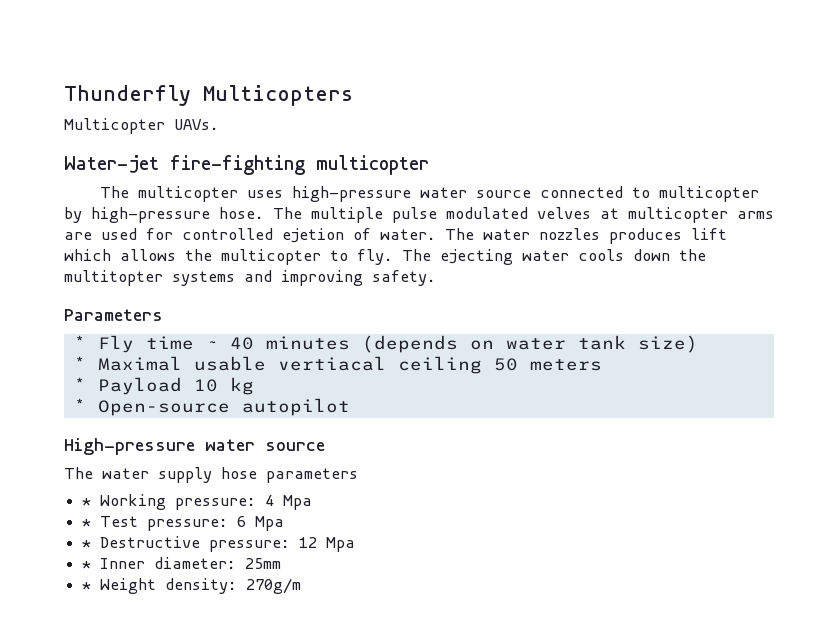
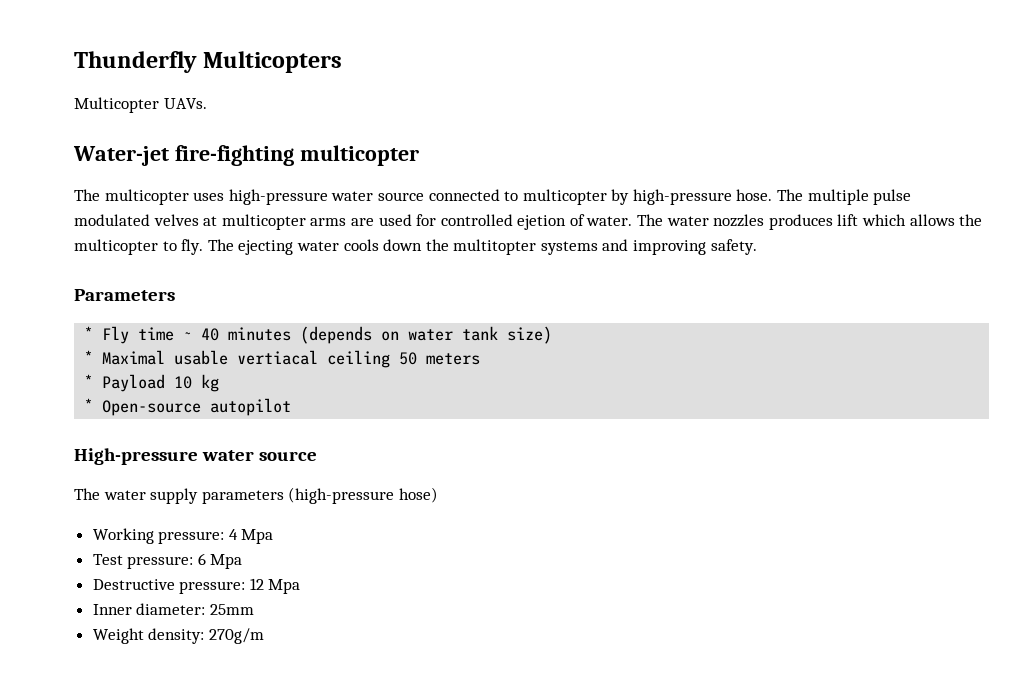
[221,467,257,479] hose -> (199, 496) none
[82,498,92,506] // * -> [288,487,438,504] (high-pressure hose) //
[82,519,92,527] * -> (274, 536) none
[82,540,92,548] * -> (243, 561) none
[82,561,92,569] * -> (301, 586) none
[82,582,92,590] * -> (254, 609) none

